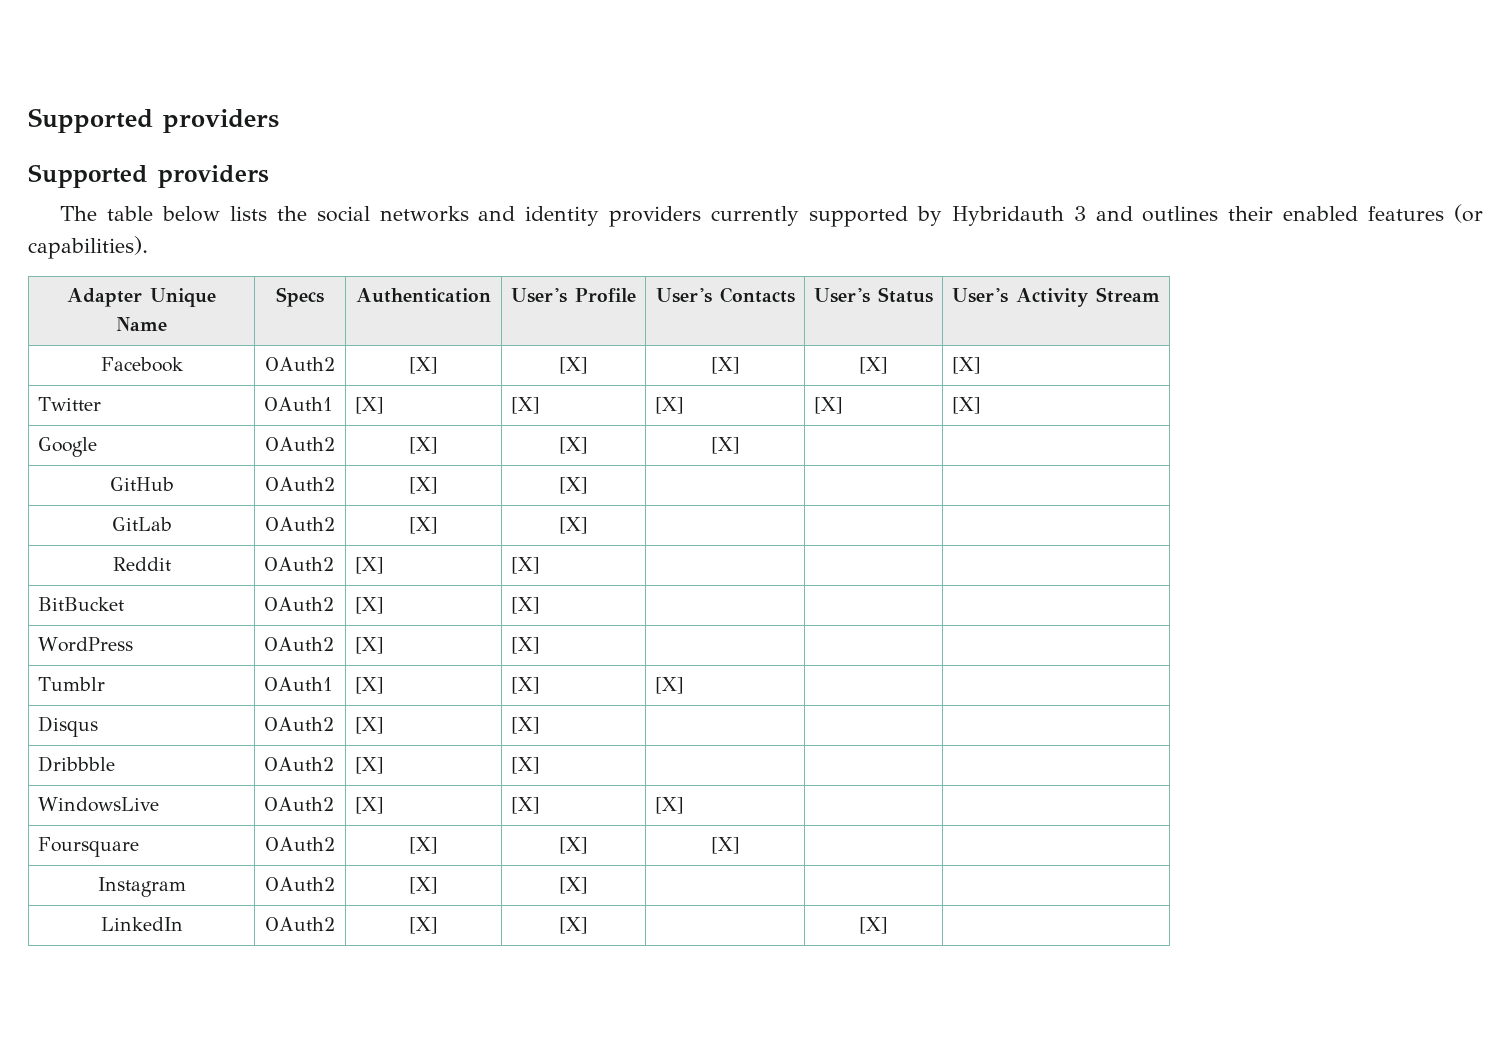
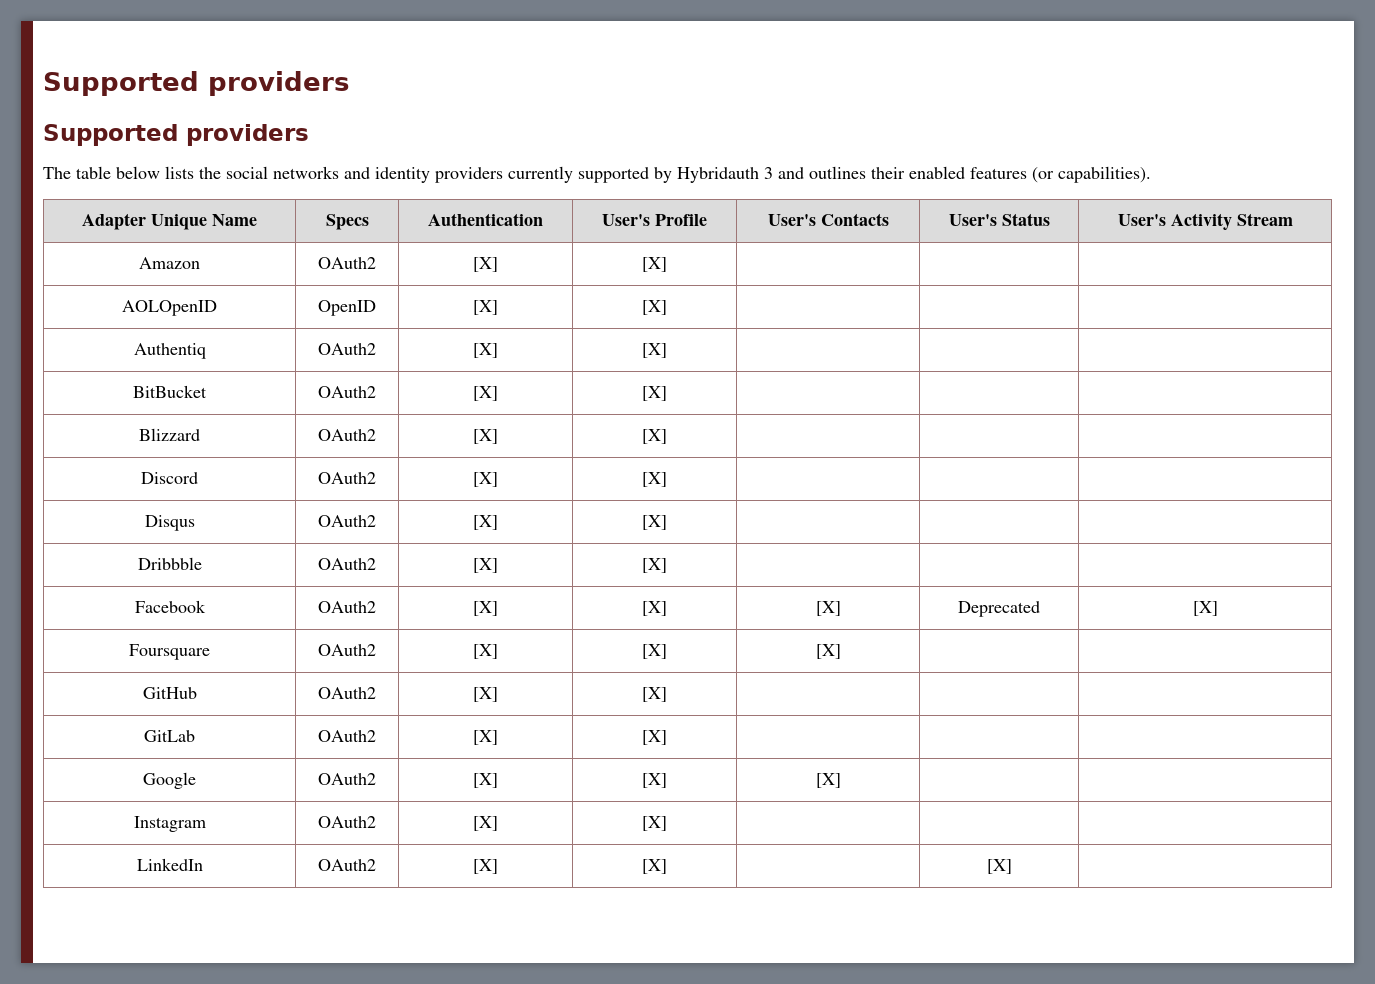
(1160, 295) none -> [139,257,200,269] [318,257,376,269] [473,257,498,272] [642,257,667,272] [122,300,217,316] [318,300,376,316] [473,300,498,315] [642,300,667,315] [133,343,206,359] [318,343,376,355] [473,343,498,358] [642,343,667,358] [133,385,207,398] [318,386,376,398] [473,386,498,401] [642,386,667,401] [139,428,200,441] [318,429,376,441] [473,429,498,444] [642,429,667,444] [141,472,198,484] [318,472,376,484] [473,472,498,487] [642,472,667,487] [144,515,195,531] [318,515,376,527] [473,515,498,530] [642,515,667,530] [137,557,202,570] [318,558,376,570] [473,558,498,573] [642,558,667,573] // Amazon | OAuth2 | [X] | [X] | | | // AOLOpenID | OpenID | [X] | [X] | | | // Authentiq | OAuth2 | [X] | [X] | | | // BitBucket | OAuth2 | [X] | [X] | | | // Blizzard | OAuth2 | [X] | [X] | | | // Discord | OAuth2 | [X] | [X] | | | // Disqus | OAuth2 | [X] | [X] | | | // Dribbble | OAuth2 | [X] | [X] | | |
[859,357,888,374] [951,357,981,374] [37,397,101,411] [263,397,332,411] [354,397,384,414] [510,397,540,414] [654,397,684,414] [813,397,843,414] [951,397,981,414] [37,437,97,457] [X] | [X] // Twitter | OAuth1 | [X] | [X] | [X] | [X] | [X] // Google -> [958,601,1040,617] [1192,601,1218,616] [129,644,210,660] Deprecated | [X] // Foursquare
[112,557,171,571] [263,557,334,571] [354,557,384,574] [510,557,540,574] [37,597,124,611] [263,597,334,611] [354,597,384,614] [510,597,540,614] [37,637,133,652] [263,637,334,651] [354,637,384,654] [510,637,540,654] [37,677,105,691] [263,677,332,691] [354,677,384,694] [510,677,540,694] [654,677,684,694] [37,716,98,737] [263,717,334,731] [354,717,384,734] [510,717,540,734] [37,756,115,772] [263,757,334,771] [354,757,384,774] [510,757,540,774] [37,797,159,812] [263,797,334,811] [354,797,384,814] [510,797,540,814] [654,797,684,814] [37,837,139,857] Reddit | OAuth2 | [X] | [X] | | | // BitBucket | OAuth2 | [X] | [X] | | | // WordPress | OAuth2 | [X] | [X] | | | // Tumblr | OAuth1 | [X] | [X] | [X] | | // Disqus | OAuth2 | [X] | [X] | | | // Dribbble | OAuth2 | [X] | [X] | | | // WindowsLive | OAuth2 | [X] | [X] | [X] | | // Foursquare -> [143,772,196,789] Google

